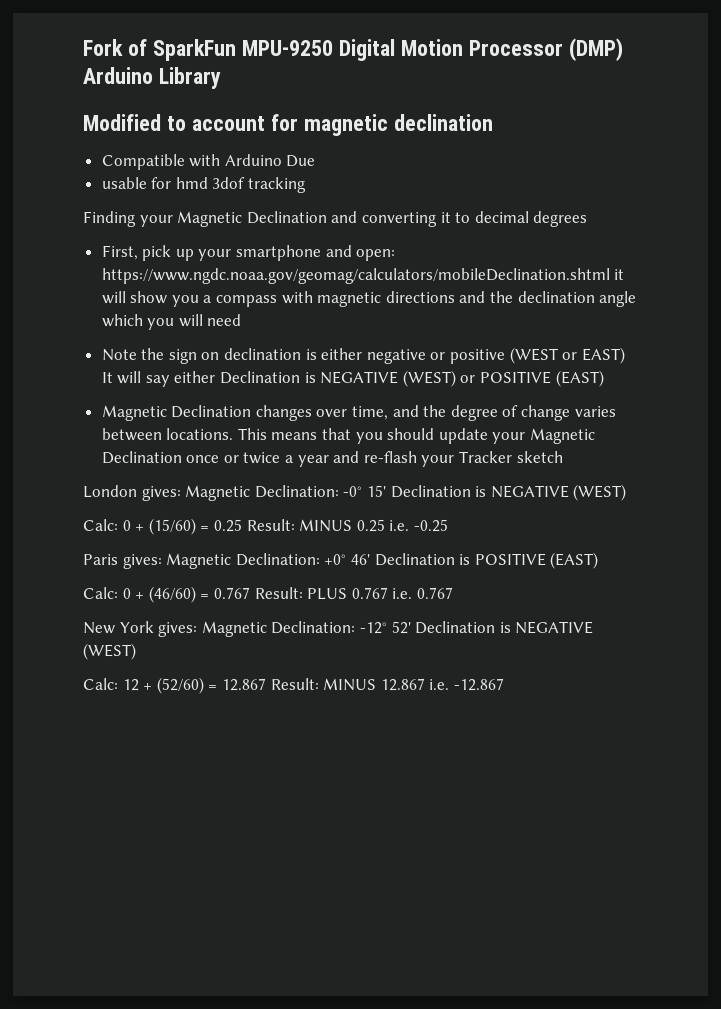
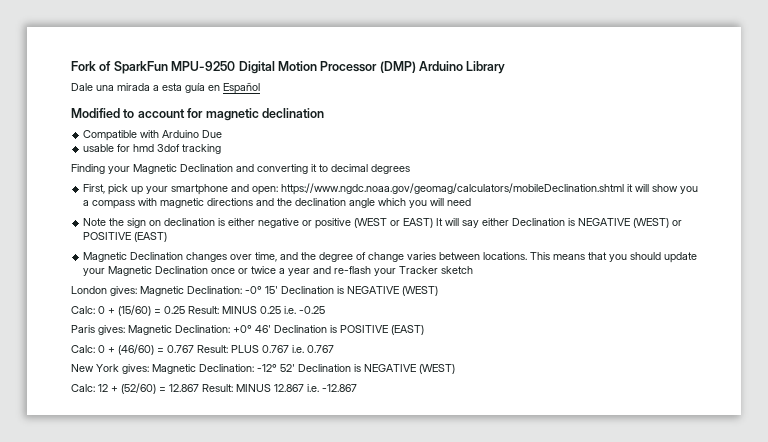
(221, 78) none -> [71,82,260,94] // Dale una mirada a esta guía en Español

